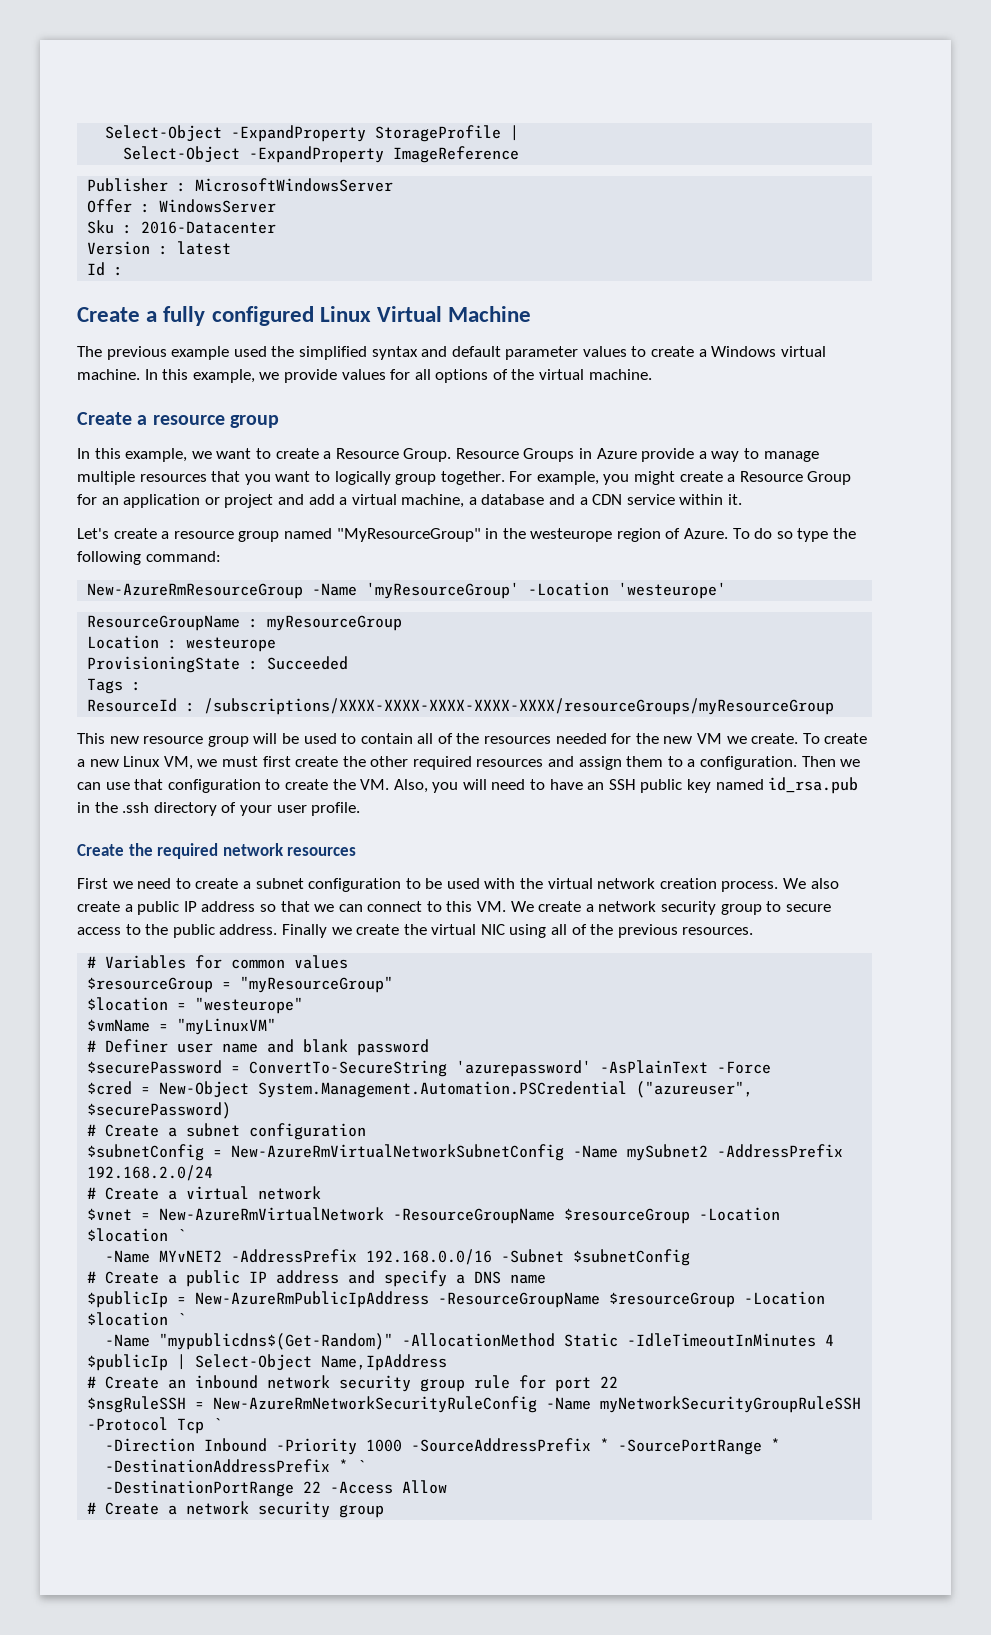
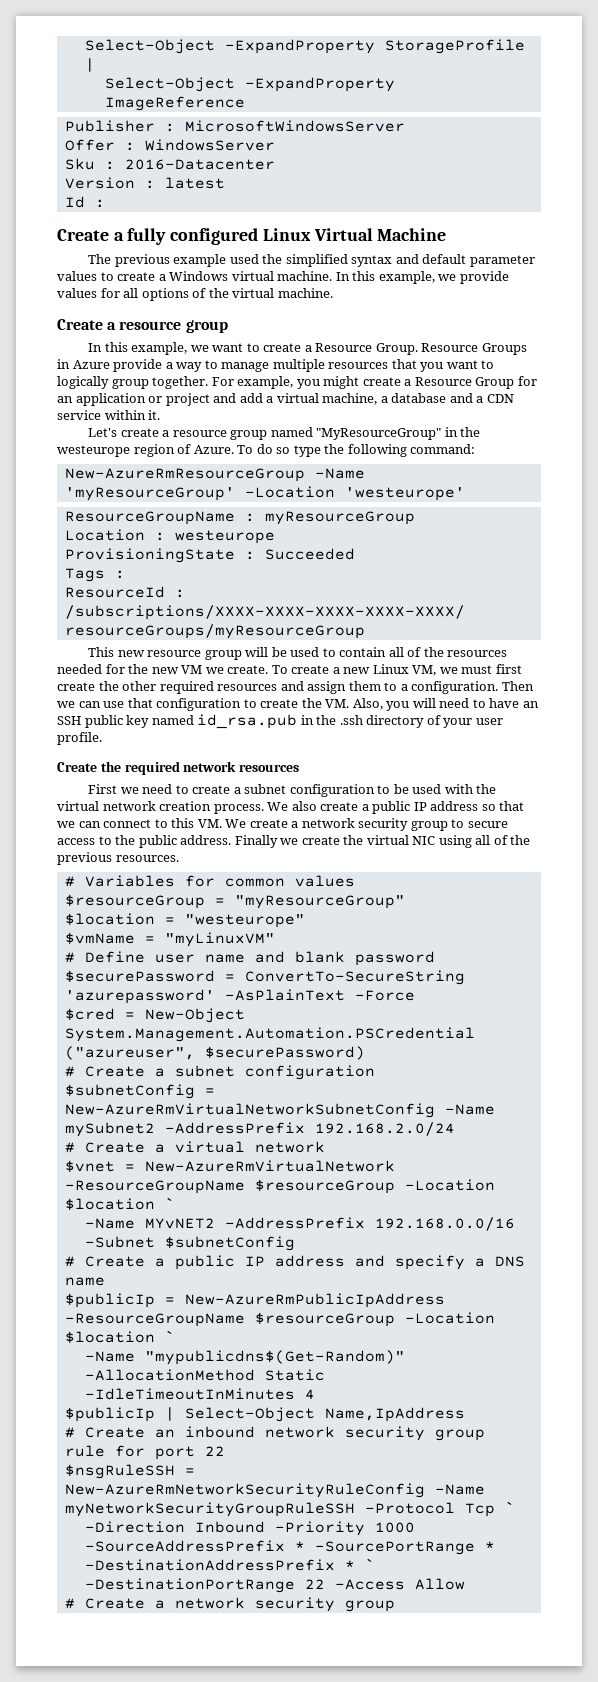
[105,1039,169,1053] Definer -> [84,951,145,963] Define

